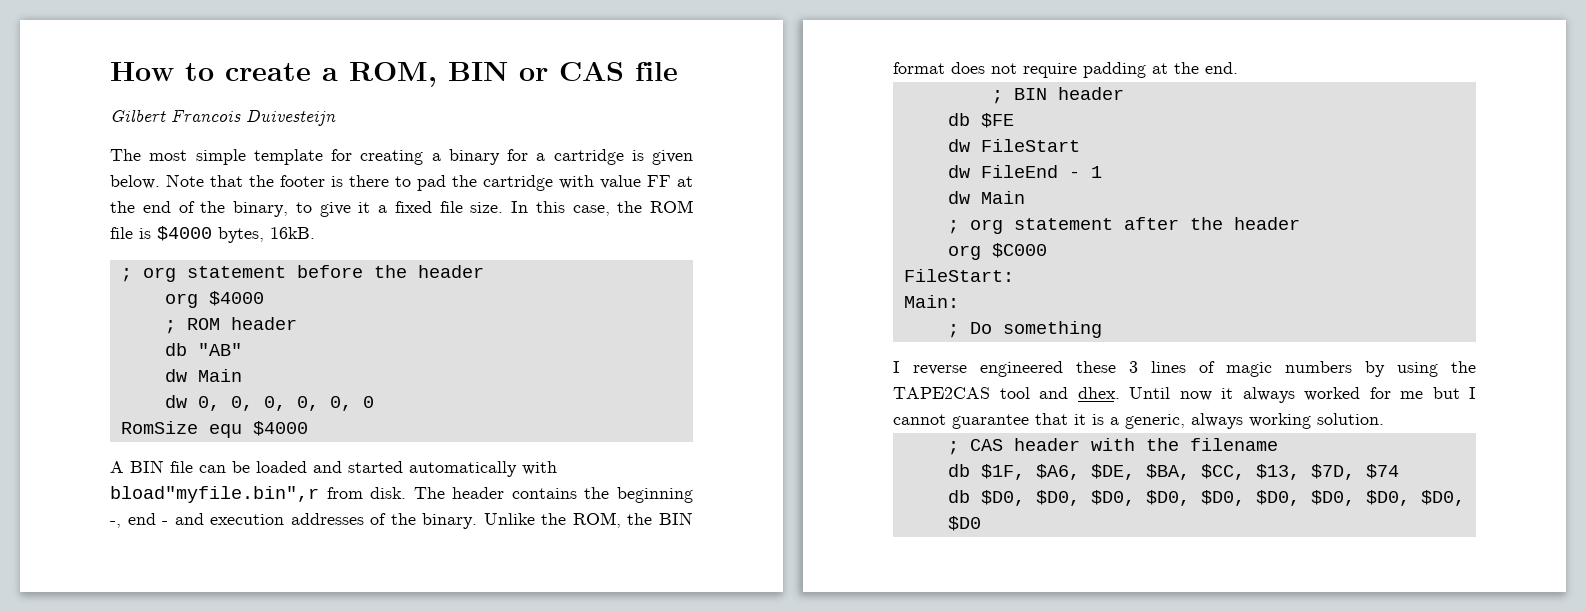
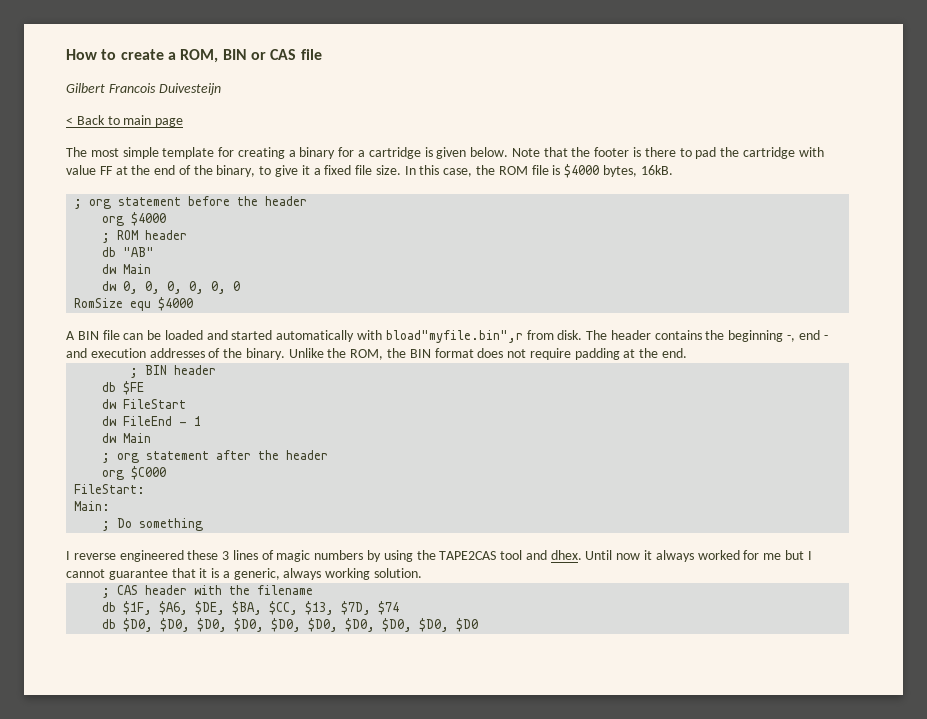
(336, 118) none -> [66,115,184,127] // < Back to main page

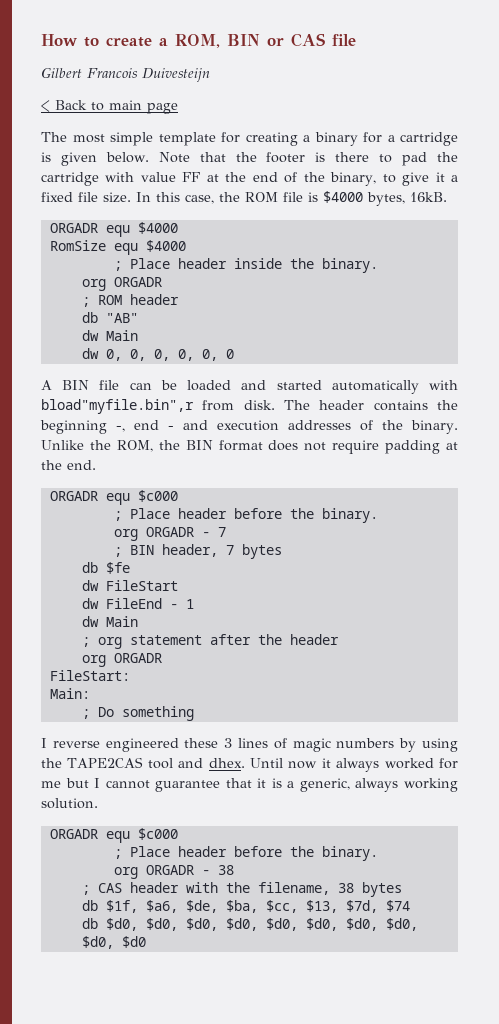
[74,196,308,209] [102,212,167,226] ; org statement before the header // org $4000 -> [49,222,178,237] [49,240,186,255] [113,258,378,273] [81,277,162,291] ORGADR equ $4000 // RomSize equ $4000 // ; Place header inside the binary. // org ORGADR
[74,297,194,311] // RomSize equ $4000 -> (234, 354) none
(688, 353) none -> [49,490,178,505] [113,508,378,523] [113,527,226,541] // ORGADR equ $c000 // ; Place header before the binary. // org ORGADR - 7
[174,365,217,375] [102,381,145,395] header // db $FE -> [161,544,282,559] [81,562,130,574] header, 7 bytes // db $fe
[131,466,167,480] $C000 -> [113,653,162,663] ORGADR
(423, 573) none -> [49,828,178,843] [113,846,378,861] [113,865,234,879] // ORGADR equ $c000 // ; Place header before the binary. // org ORGADR - 38
[257,585,314,595] [102,601,400,615] [102,618,479,632] filename // db $1F, $A6, $DE, $BA, $CC, $13, $7D, $74 // db $D0, $D0, $D0, $D0, $D0, $D0, $D0, $D0, $D0, $D0 -> [257,882,402,897] [81,900,410,913] [81,918,418,931] [81,936,146,949] filename, 38 bytes // db $1f, $a6, $de, $ba, $cc, $13, $7d, $74 // db $d0, $d0, $d0, $d0, $d0, $d0, $d0, $d0, $d0, $d0

